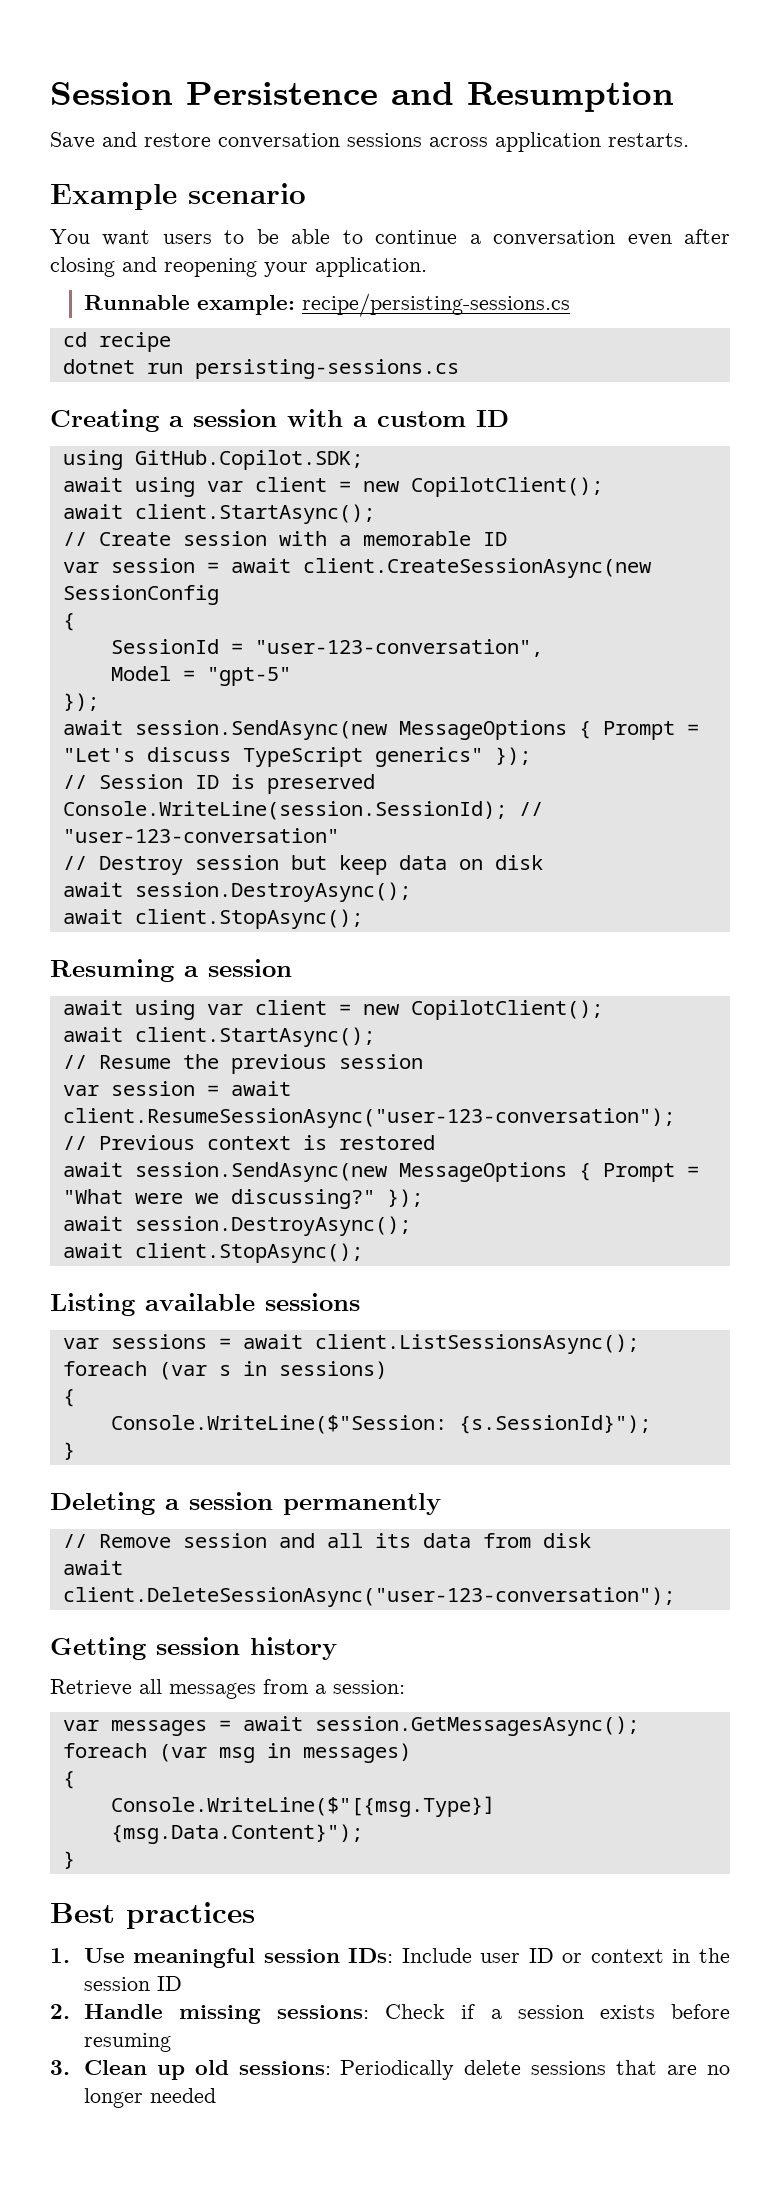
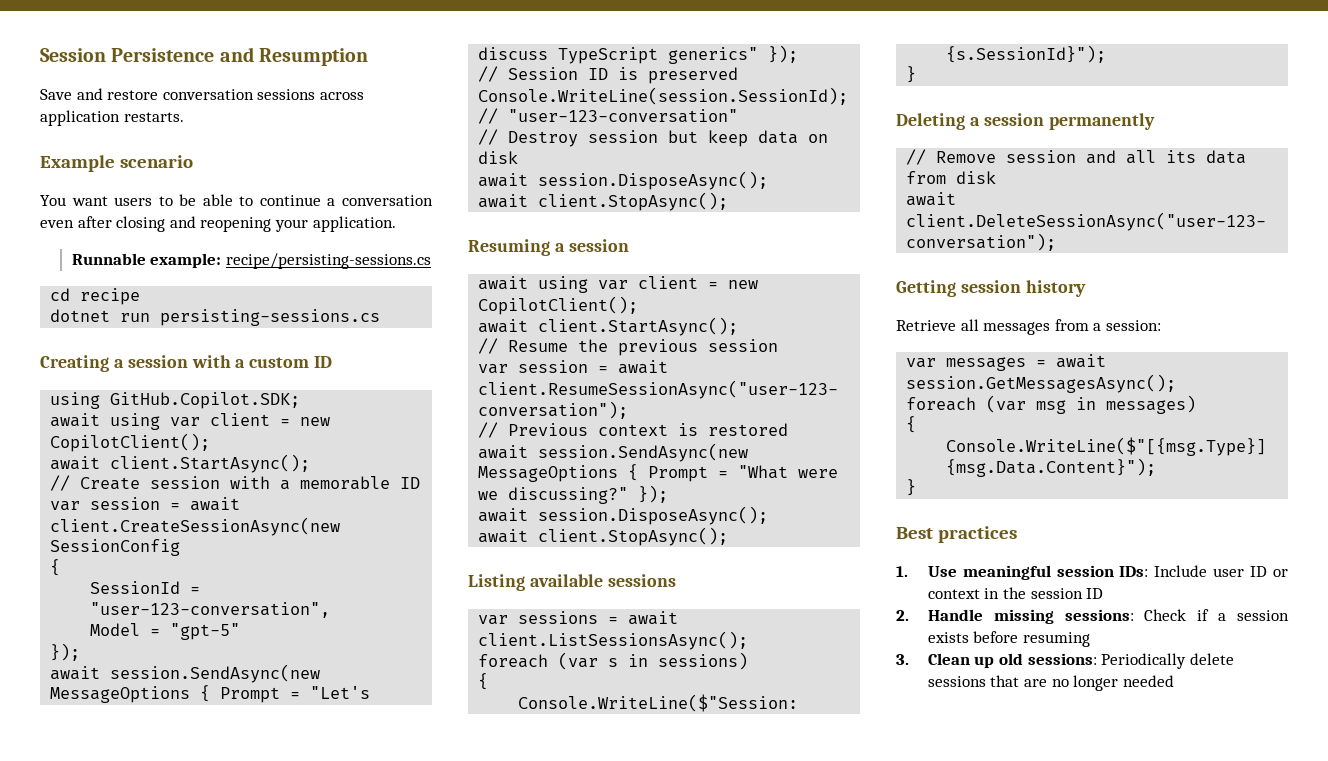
[134,882,411,902] session.DestroyAsync(); -> [538,171,769,190] session.DisposeAsync();
[134,1216,411,1236] session.DestroyAsync(); -> [538,506,769,525] session.DisposeAsync();

